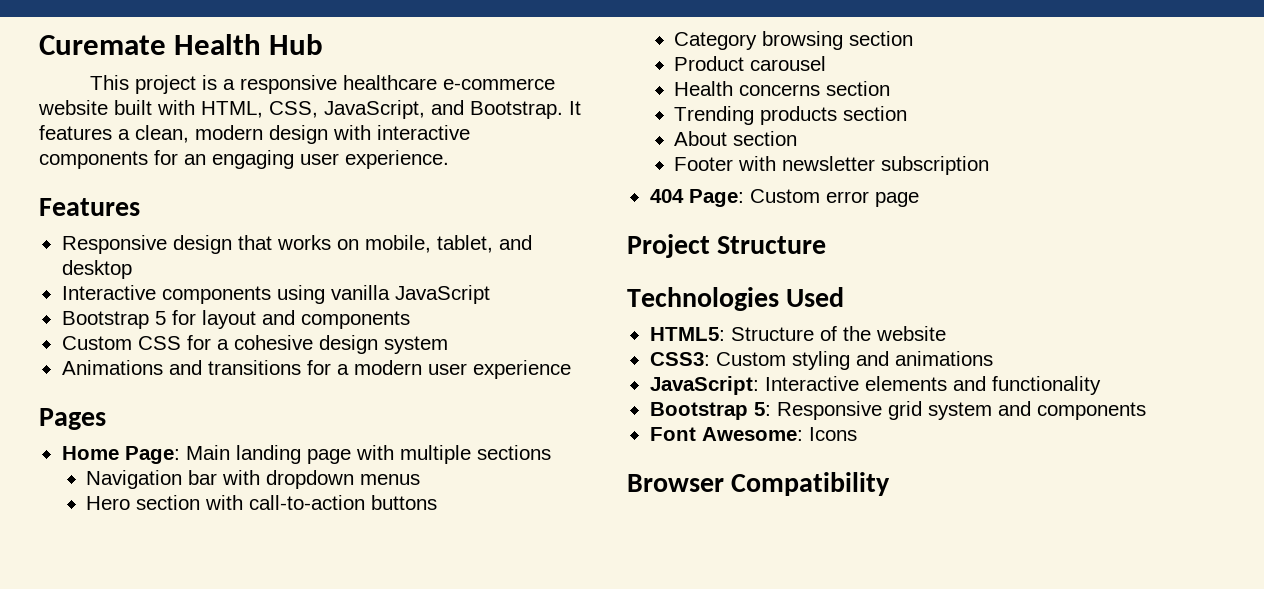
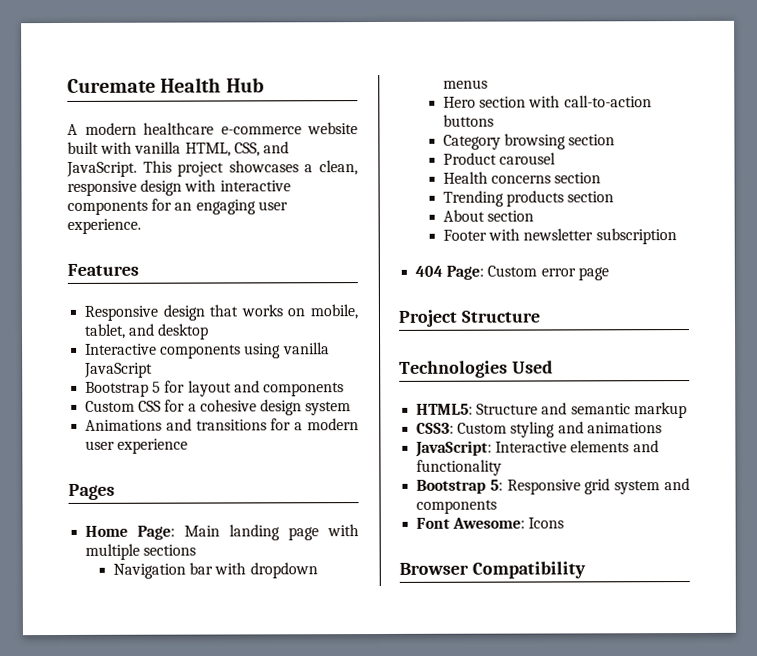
[89,75,337,94] This project is a responsive -> [67,122,137,135] A modern
(195, 107) none -> [134,141,182,154] vanilla
[324,100,581,119] [39,125,112,140] JavaScript, and Bootstrap. It features -> [262,141,289,154] [66,160,299,177] and JavaScript. This project showcases
[195,125,263,140] modern -> [67,180,137,196] responsive
[819,326,946,341] of the website -> [541,402,687,419] and semantic markup

